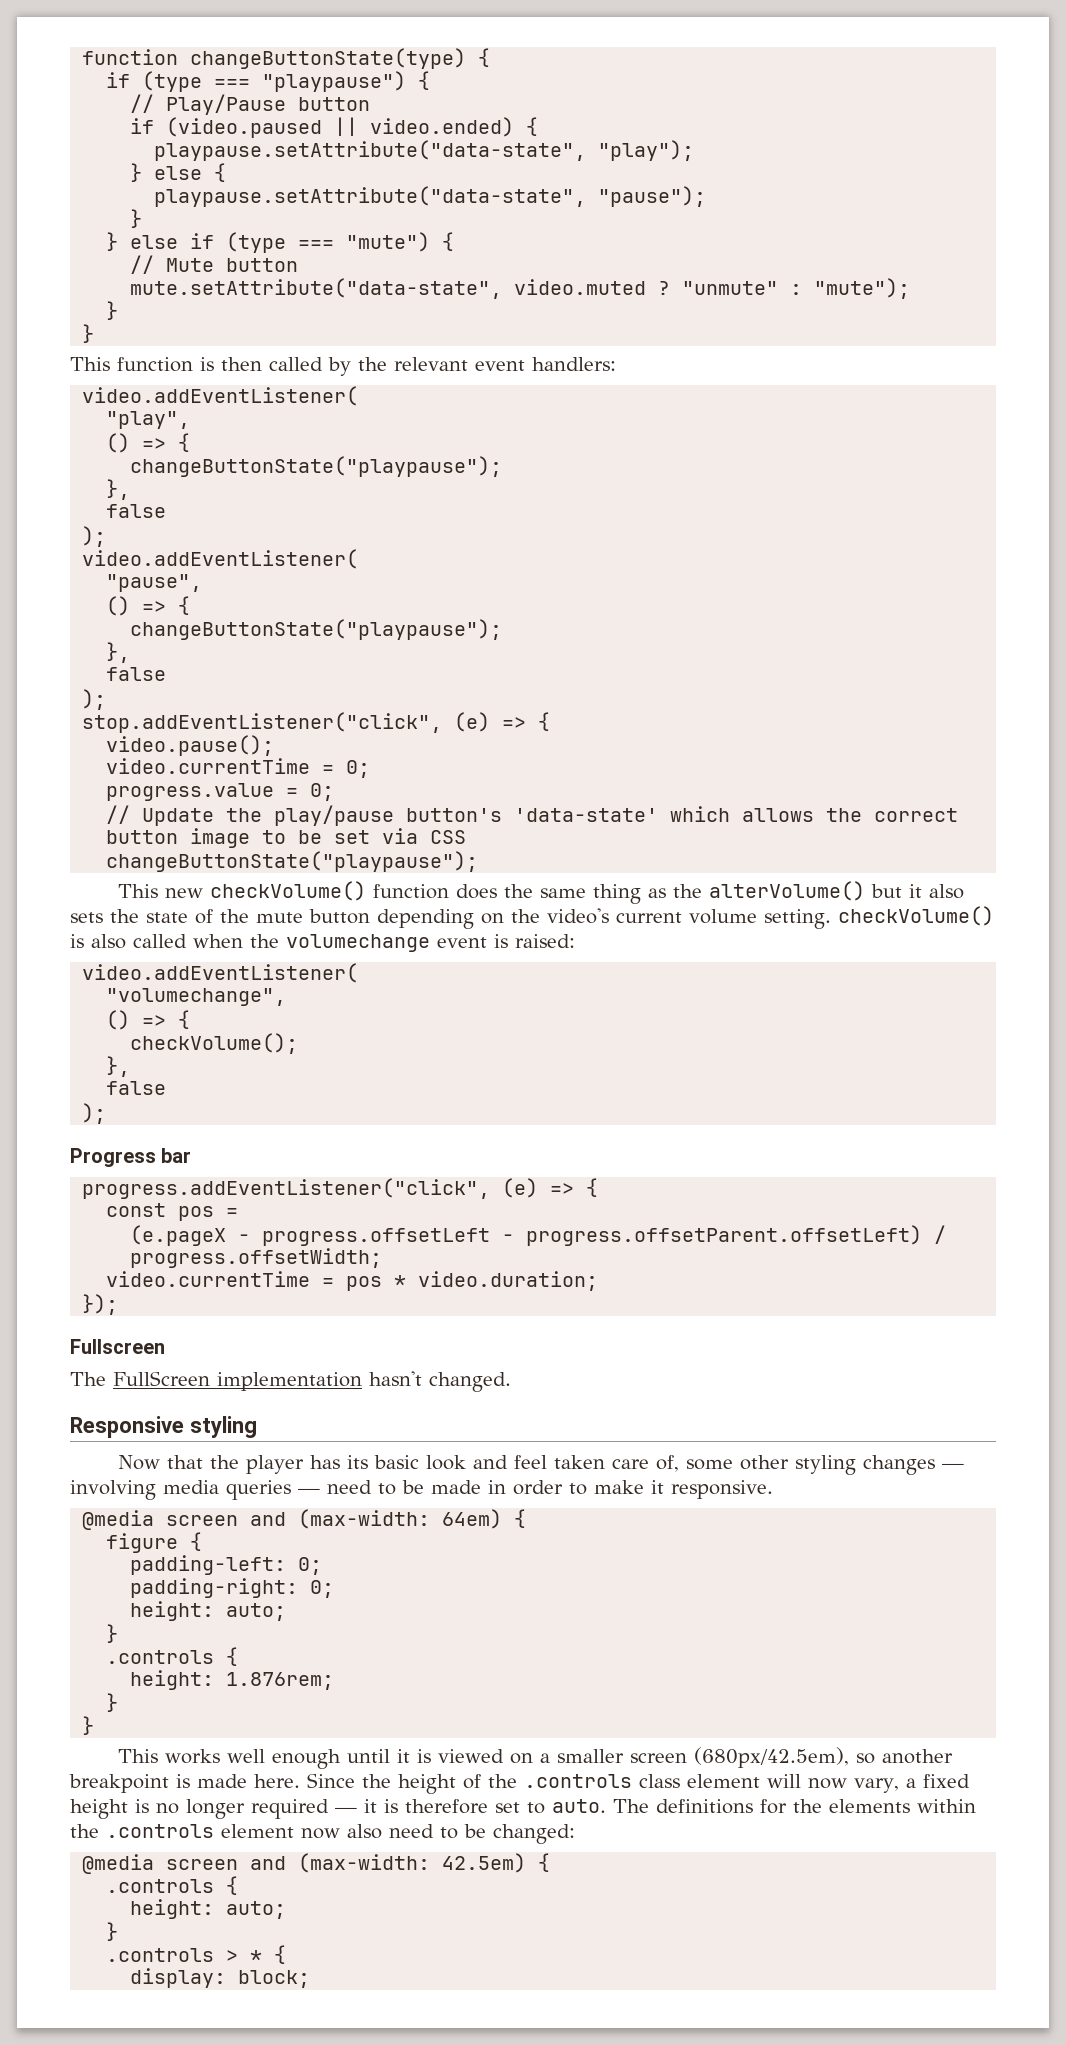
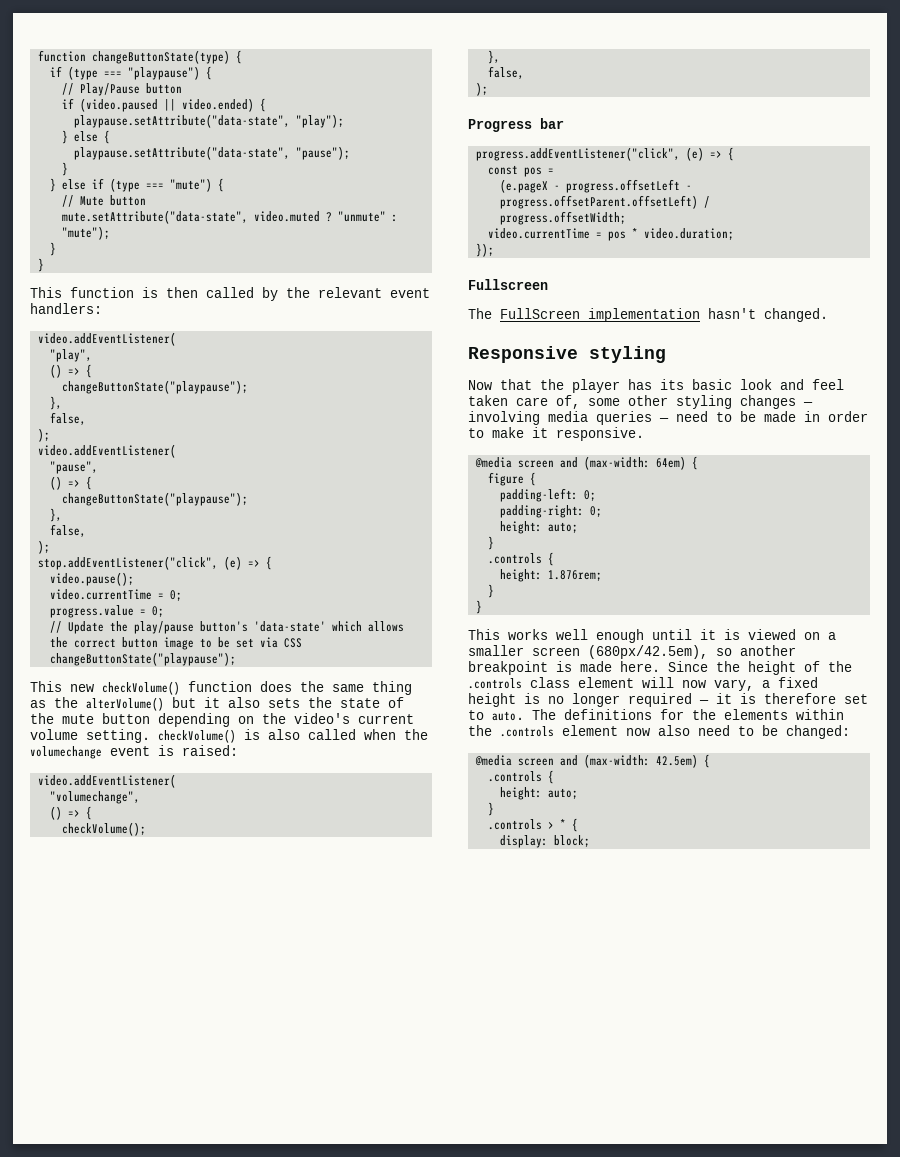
[106,504,167,518] false -> [50,412,87,425] false,
[106,667,167,681] false -> [50,524,87,537] false,
[106,1081,167,1095] false -> [488,66,525,79] false,

